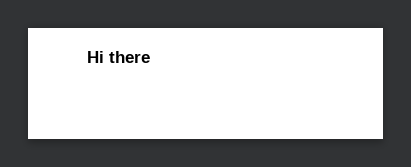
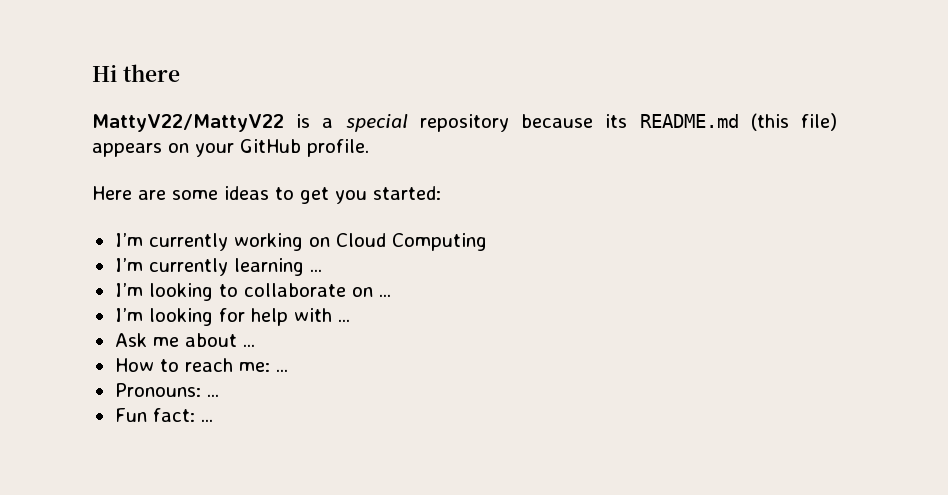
(150, 57) none -> [92,113,837,132] [92,139,369,157] [92,186,441,204] [114,233,487,251] [114,258,322,276] [114,283,391,301] [114,308,350,326] [114,333,255,347] [114,358,288,372] [114,383,219,397] [114,408,213,422] // MattyV22/MattyV22 is a special repository because its README.md (this file) appears on your GitHub profile. // Here are some ideas to get you started: // I’m currently working on Cloud Computing // I’m currently learning ... // I’m looking to collaborate on ... // I’m looking for help with ... // Ask me about ... // How to reach me: ... // Pronouns: ... // Fun fact: ...

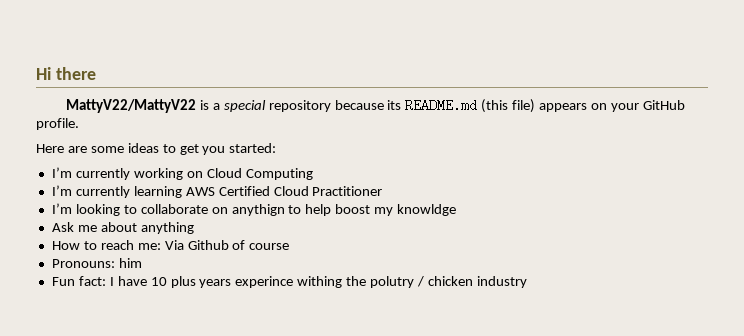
[309,269,322,272] ... -> [185,186,383,196] AWS Certified Cloud Practitioner
[378,294,391,297] [114,308,350,326] ... // I’m looking for help with ... -> [231,204,457,216] anythign to help boost my knowldge
[242,344,255,347] ... -> [140,222,194,234] anything
[275,369,288,372] ... -> [164,240,290,250] Via Github of course
[206,394,219,397] ... -> [118,258,142,268] him
[200,419,213,422] ... -> [109,276,527,288] I have 10 plus years experince withing the polutry / chicken industry

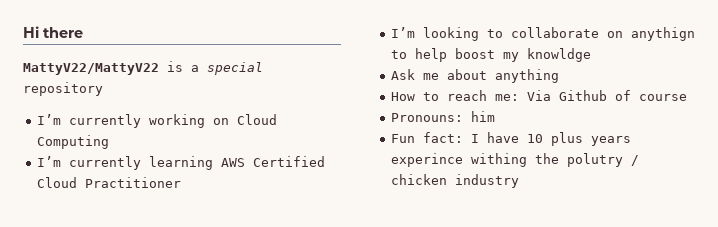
[334,99,685,113] [36,118,79,130] [36,143,277,155] because its README.md (this file) appears on your GitHub profile. // Here are some ideas to get you started: -> (103, 89) none

